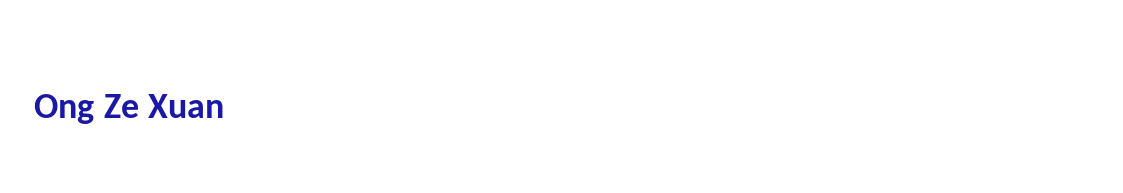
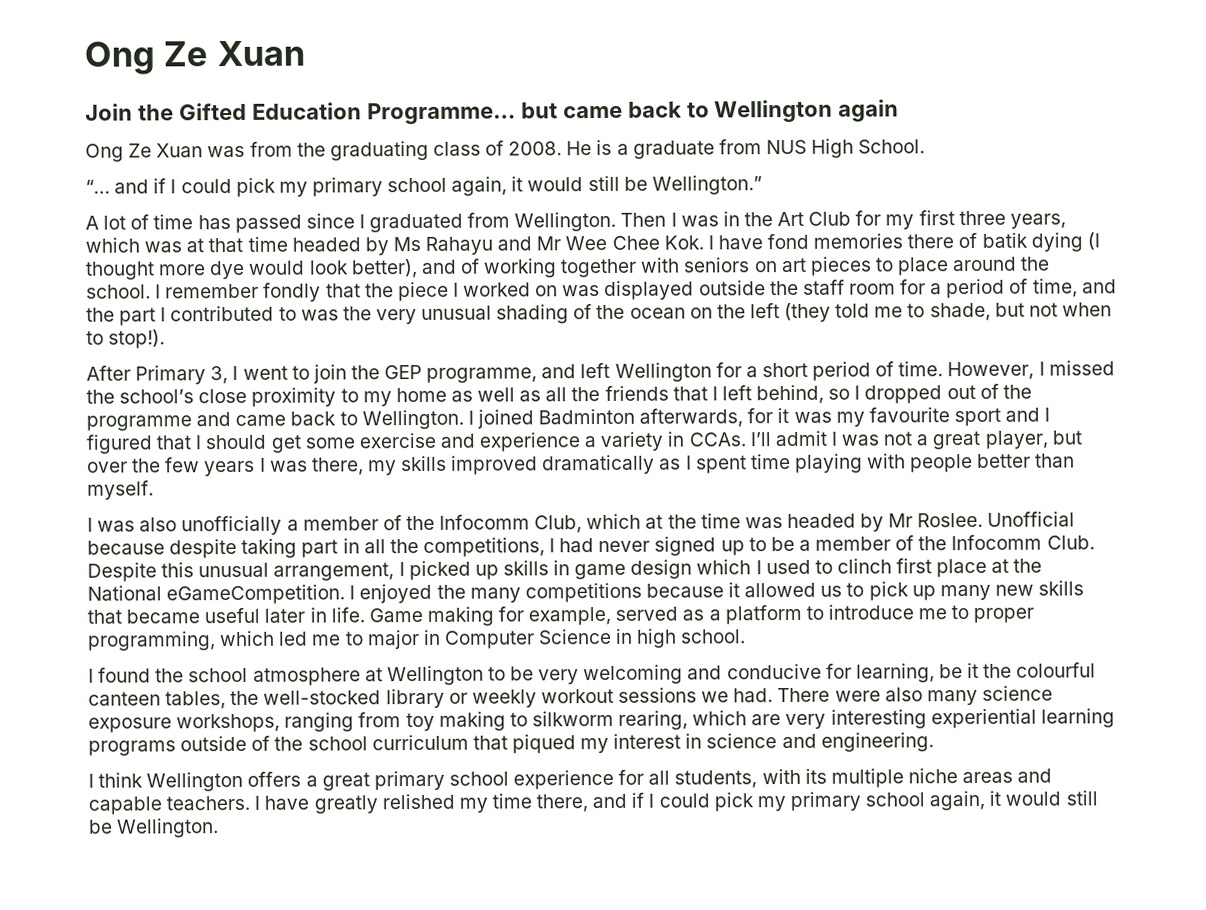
[34,94,225,124] Ong Ze Xuan -> [84,40,305,75] [85,99,900,125] [85,138,926,162] [85,175,762,197] [85,210,1066,233] [85,232,1100,256] [85,256,1051,280] [86,278,1117,302] [86,302,1112,326] [86,329,166,349] [86,360,1115,385] [86,383,1032,407] [86,407,1051,431] [86,430,1082,454] [87,453,1076,477] [87,480,154,500] [87,511,1076,536] [87,534,1095,559] [87,558,1043,582] [87,580,1085,605] [87,604,1035,626] [87,628,747,651] [88,662,1097,686] [88,685,1053,710] [88,708,1115,733] [88,732,934,756] [88,768,1053,792] [88,790,1098,815] [88,818,220,838] Ong Ze Xuan // Join the Gifted Education Programme… but came back to Wellington again // Ong Ze Xuan was from the graduating class of 2008. He is a graduate from NUS High School. // “… and if I could pick my primary school again, it would still be Wellington.” // A lot of time has passed since I graduated from Wellington. Then I was in the Art Club for my first three years, which was at that time headed by Ms Rahayu and Mr Wee Chee Kok. I have fond memories there of batik dying (I thought more dye would look better), and of working together with seniors on art pieces to place around the school. I remember fondly that the piece I worked on was displayed outside the staff room for a period of time, and the part I contributed to was the very unusual shading of the ocean on the left (they told me to shade, but not when to stop!). // After Primary 3, I went to join the GEP programme, and left Wellington for a short period of time. However, I missed the school’s close proximity to my home as well as all the friends that I left behind, so I dropped out of the programme and came back to Wellington. I joined Badminton afterwards, for it was my favourite sport and I figured that I should get some exercise and experience a variety in CCAs. I’ll admit I was not a great player, but over the few years I was there, my skills improved dramatically as I spent time playing with people better than myself. // I was also unofficially a member of the Infocomm Club, which at the time was headed by Mr Roslee. Unofficial because despite taking part in all the competitions, I had never signed up to be a member of the Infocomm Club. Despite this unusual arrangement, I picked up skills in game design which I used to clinch first place at the National eGameCompetition. I enjoyed the many competitions because it allowed us to pick up many new skills that became useful later in life. Game making for example, served as a platform to introduce me to proper programming, which led me to major in Computer Science in high school. // I found the school atmosphere at Wellington to be very welcoming and conducive for learning, be it the colourful canteen tables, the well-stocked library or weekly workout sessions we had. There were also many science exposure workshops, ranging from toy making to silkworm rearing, which are very interesting experiential learning programs outside of the school curriculum that piqued my interest in science and engineering. // I think Wellington offers a great primary school experience for all students, with its multiple niche areas and capable teachers. I have greatly relished my time there, and if I could pick my primary school again, it would still be Wellington.

